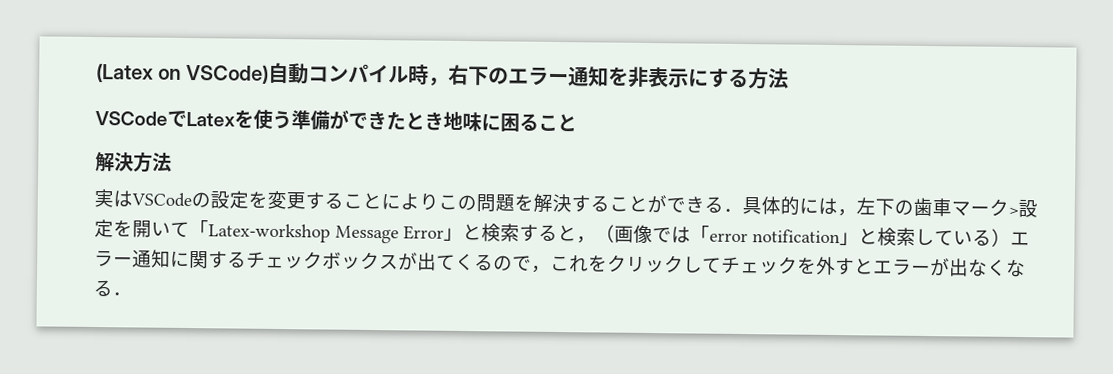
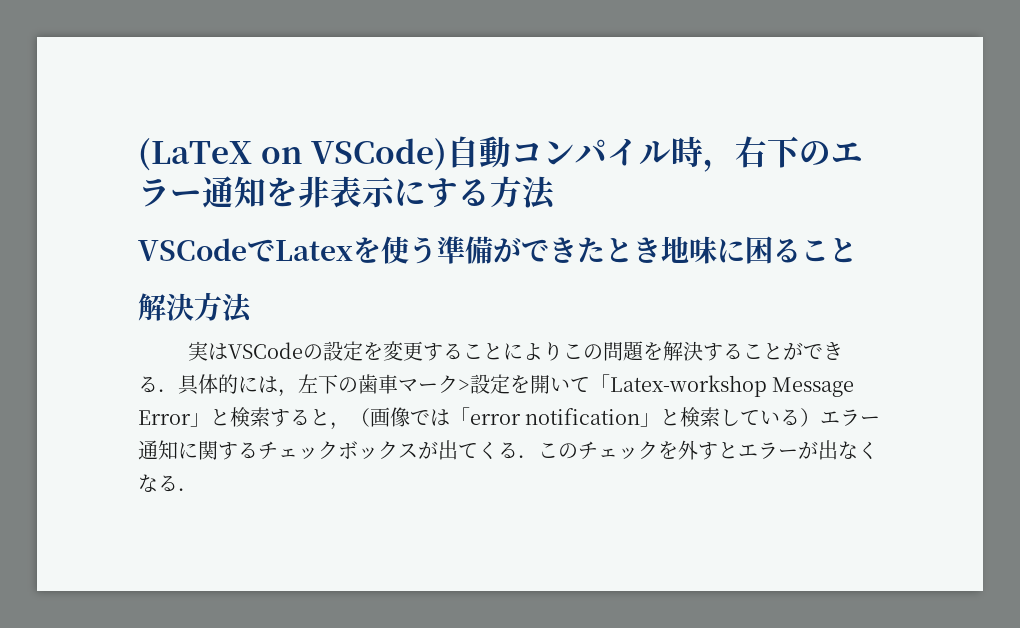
[96,63,154,83] (Latex -> [138,138,252,171] (LaTeX
[493,254,722,274] ので，これをクリックして -> [518,442,578,459] ．この

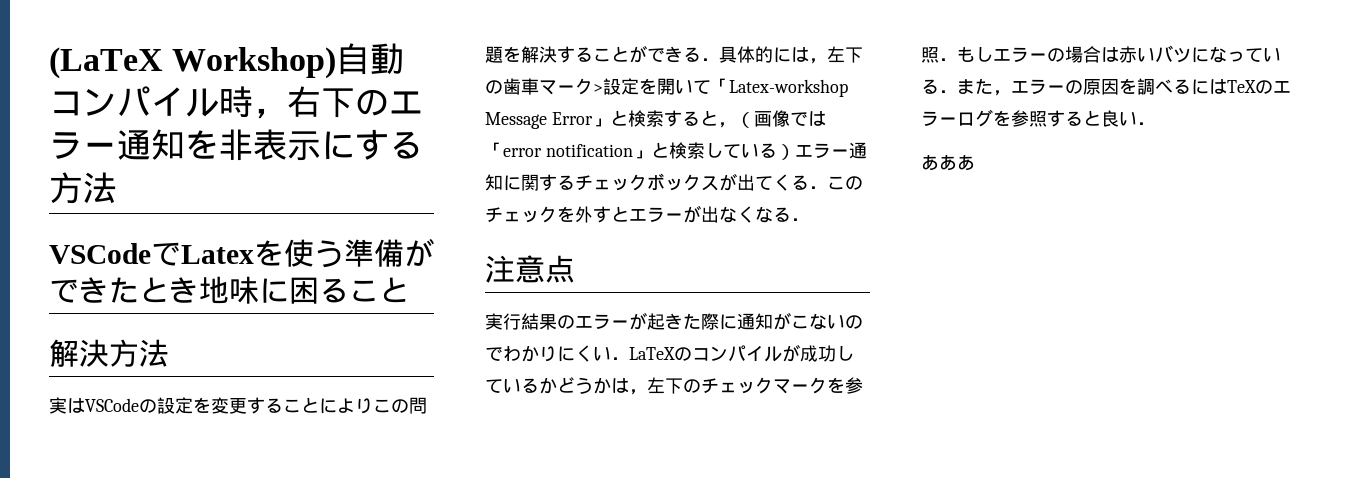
[260,138,448,171] on VSCode) -> [172,47,337,79] Workshop)
(198, 489) none -> [485,255,575,283] [485,312,863,330] [485,344,854,362] [485,377,863,395] [921,45,1281,63] [921,78,1291,96] [921,109,1155,127] [921,155,975,171] // 注意点 // 実行結果のエラーが起きた際に通知がこないのでわかりにくい．LaTeXのコンパイルが成功しているかどうかは，左下のチェックマークを参照．もしエラーの場合は赤いバツになっている．また，エラーの原因を調べるにはTeXのエラーログを参照すると良い． // あああ

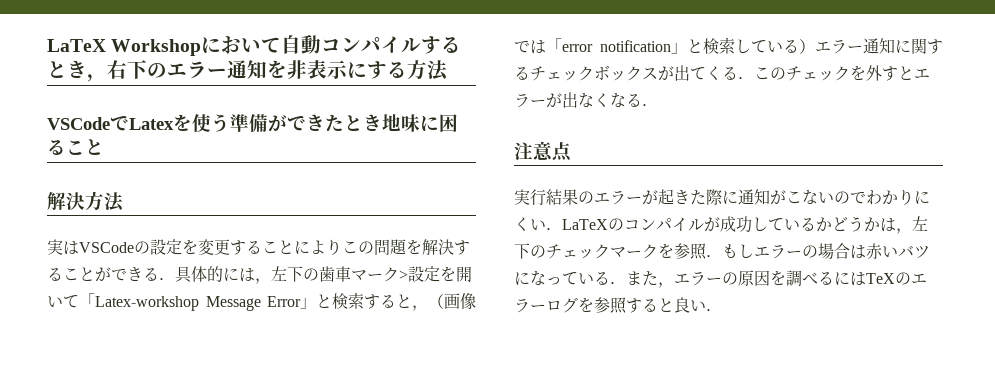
[49,47,337,79] (LaTeX Workshop) -> [47,36,282,56] LaTeX Workshopにおいて
[219,86,253,118] 時 -> [421,36,462,54] [47,60,87,79] するとき
[921,155,975,171] // あああ -> (722, 310) none

